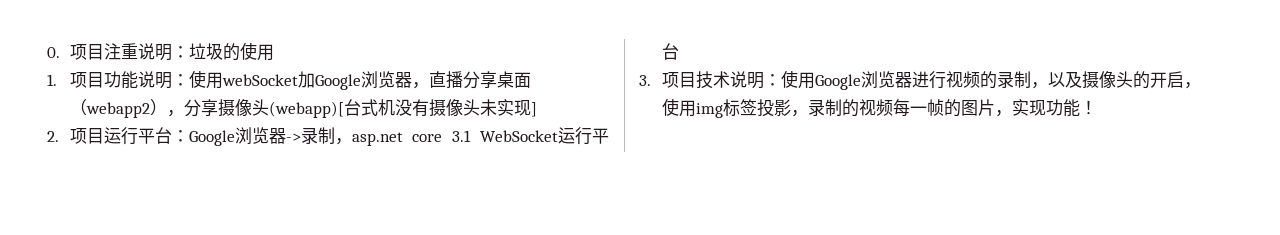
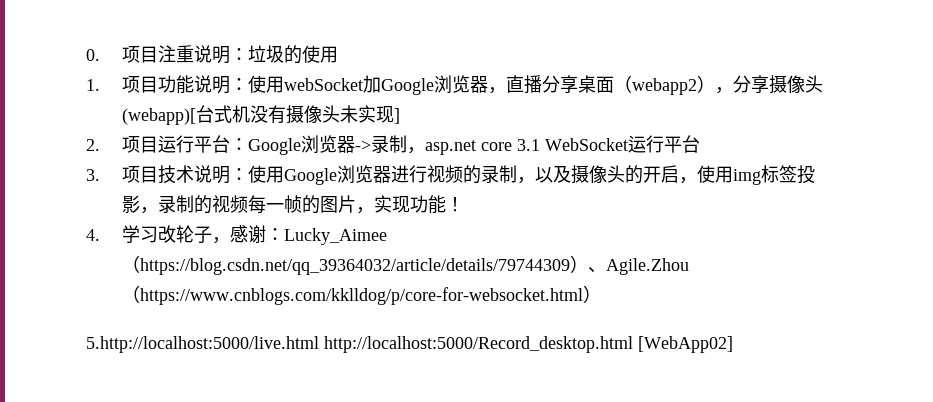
(1097, 107) none -> [86,225,387,245] [121,255,689,275] [121,285,601,305] [86,336,733,353] // 4.学习改轮子，感谢：Lucky_Aimee（https://blog.csdn.net/qq_39364032/article/details/79744309）、Agile.Zhou（https://www.cnblogs.com/kklldog/p/core-for-websocket.html） // 5.http://localhost:5000/live.html http://localhost:5000/Record_desktop.html [WebApp02]

